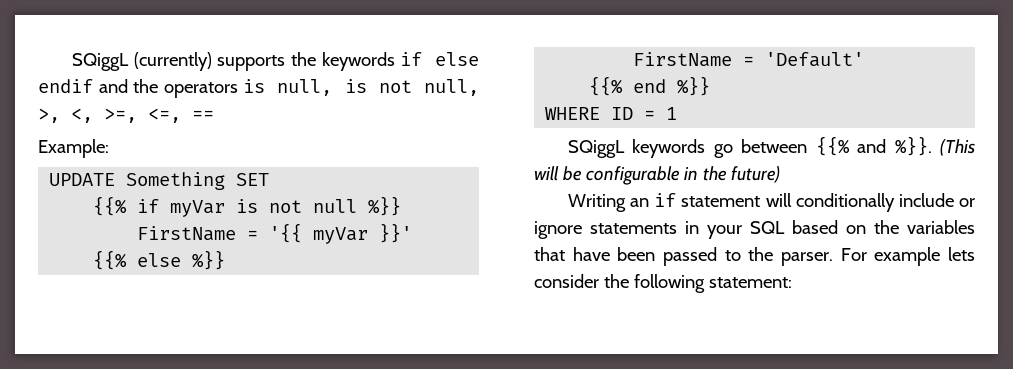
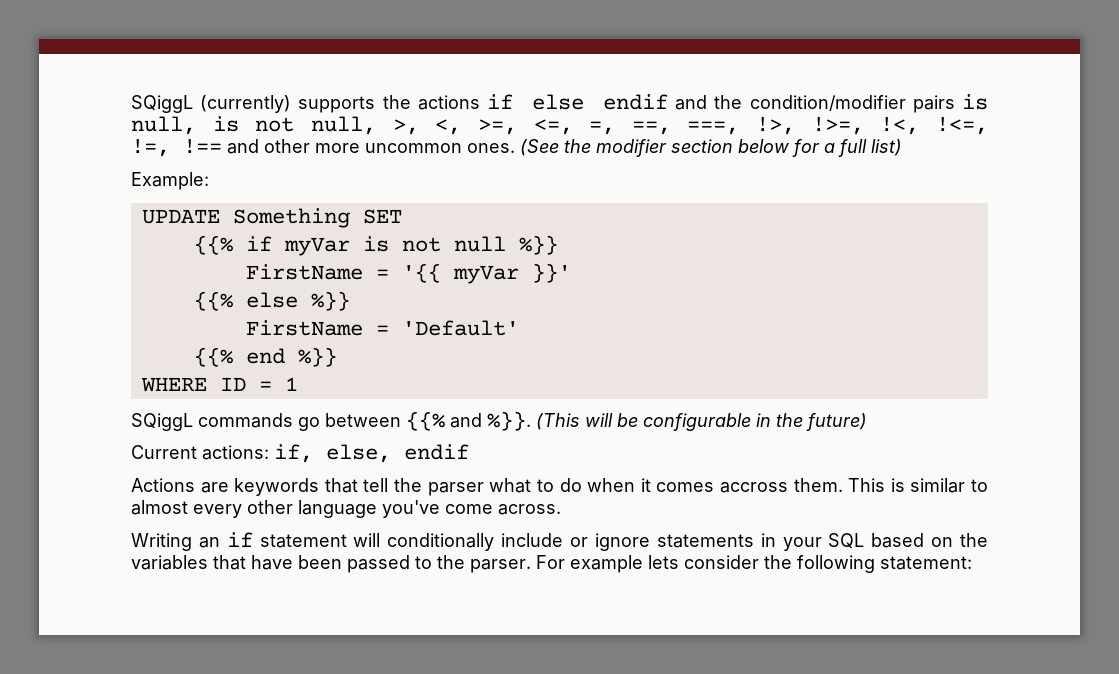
[321,52,395,71] keywords -> [417,95,480,110] actions
[163,82,238,98] operators -> [749,95,955,113] condition/modifier pairs
[192,110,214,120] == -> [589,117,988,135] [131,139,902,157] =, ==, ===, !>, !>=, !<, !<=, !=, !== and other more uncommon ones. (See the modifier section below for a full list)
[632,139,706,158] keywords -> [198,413,293,428] commands
(780, 174) none -> [131,444,469,463] [131,478,988,496] [131,500,561,518] // Current actions: if, else, endif // Actions are keywords that tell the parser what to do when it comes accross them. This is similar to almost every other language you've come across.

